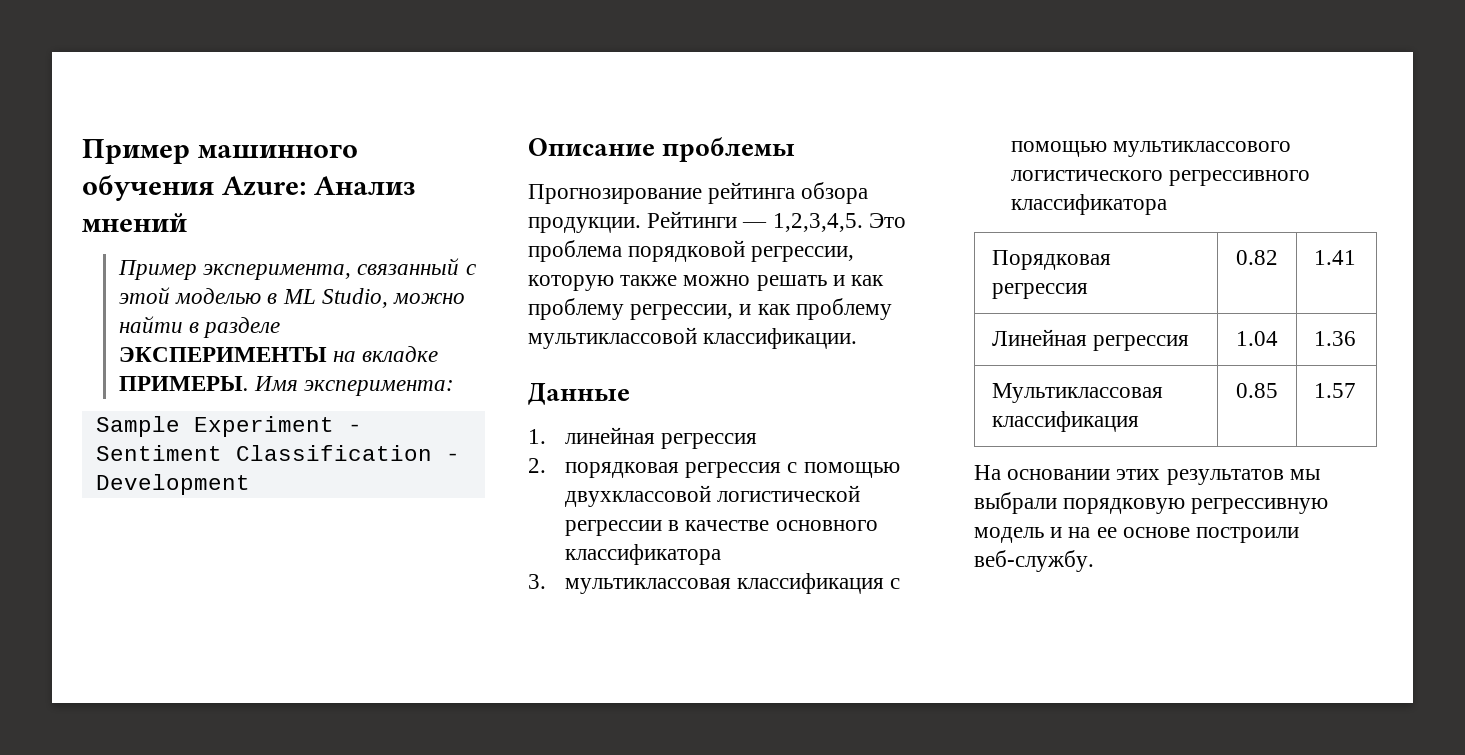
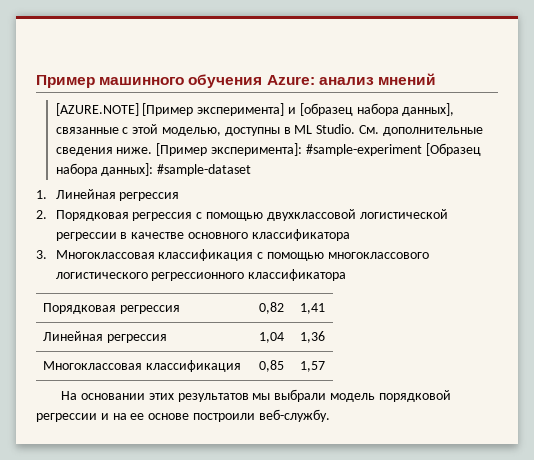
[313,176,416,195] Анализ -> [318,77,374,85] анализ
[117,258,476,280] [118,287,465,308] [118,316,281,338] [118,346,439,362] [118,376,455,396] [95,416,362,437] [95,445,460,461] [95,474,250,495] [528,137,796,162] [528,182,869,204] [528,211,906,233] [528,240,855,262] [528,275,885,291] [528,298,892,320] [528,327,858,349] [528,383,630,405] Пример эксперимента, связанный с этой моделью в ML Studio, можно найти в разделе ЭКСПЕРИМЕНТЫ на вкладке ПРИМЕРЫ. Имя эксперимента: // Sample Experiment - Sentiment Classification - Development // Описание проблемы // Прогнозирование рейтинга обзора продукции. Рейтинги — 1,2,3,4,5. Это проблема порядковой регрессии, которую также можно решать и как проблему регрессии, и как проблему мультиклассовой классификации. // Данные -> [55,103,455,116] [55,124,483,136] [55,143,481,156] [55,163,252,176] [AZURE.NOTE] [Пример эксперимента] и [образец набора данных], связанные с этой моделью, доступны в ML Studio. См. дополнительные сведения ниже. [Пример эксперимента]: #sample-experiment [Образец набора данных]: #sample-dataset
[564,427,655,444] линейная -> [55,189,116,199] Линейная
[564,462,679,478] порядковая -> [55,210,129,221] Порядковая
[564,578,731,594] мультиклассовая -> [55,250,155,259] Многоклассовая
[1113,141,1292,157] [1010,170,1311,186] мультиклассового логистического регрессивного -> [327,252,429,259] [55,272,245,281] многоклассового логистического регрессионного
[1236,250,1278,265] [1314,250,1357,265] 0.82 | 1.41 -> [258,302,284,314] [299,303,325,314] 0,82 | 1,41
[1236,331,1278,346] [1314,331,1357,346] [992,383,1164,403] 1.04 | 1.36 // Мультиклассовая -> [258,332,284,343] [299,331,325,343] [43,361,143,370] 1,04 | 1,36 // Многоклассовая
[1236,383,1278,398] [1314,383,1357,398] 0.85 | 1.57 -> [258,360,284,372] [299,361,325,372] 0,85 | 1,57
[1063,498,1329,514] [974,527,1044,543] порядковую регрессивную модель -> [329,390,451,402] [36,413,97,422] модель порядковой регрессии

